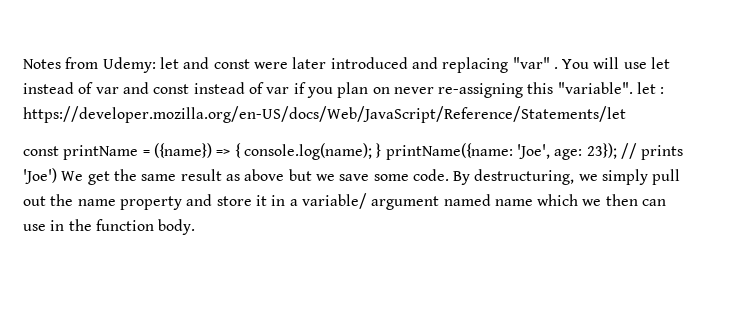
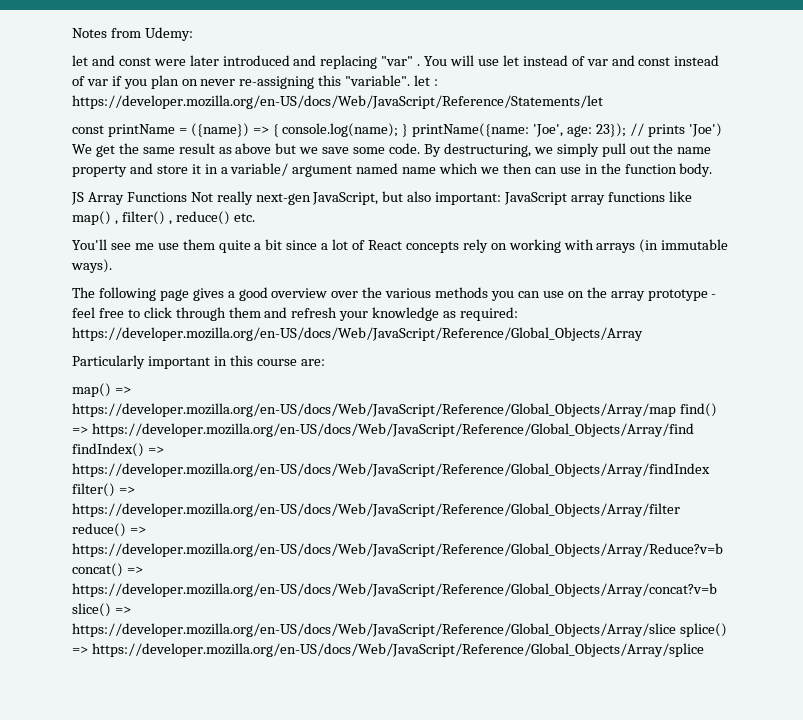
(156, 65) none -> (193, 34) //
(196, 227) none -> [71,191,692,205] [72,211,255,225] [72,239,729,253] [71,259,112,273] [72,287,717,301] [72,307,519,321] [72,327,643,341] [72,355,325,369] [72,383,131,397] [72,403,717,417] [72,423,694,437] [72,443,164,457] [72,463,710,477] [72,483,135,497] [72,503,680,517] [72,523,146,537] [72,543,723,557] [72,563,143,577] [72,583,717,597] [72,603,131,617] [72,623,727,637] [72,643,704,657] // JS Array Functions Not really next-gen JavaScript, but also important: JavaScript array functions like map() , filter() , reduce() etc. // You'll see me use them quite a bit since a lot of React concepts rely on working with arrays (in immutable ways). // The following page gives a good overview over the various methods you can use on the array prototype - feel free to click through them and refresh your knowledge as required: https://developer.mozilla.org/en-US/docs/Web/JavaScript/Reference/Global_Objects/Array // Particularly important in this course are: // map() => https://developer.mozilla.org/en-US/docs/Web/JavaScript/Reference/Global_Objects/Array/map find() => https://developer.mozilla.org/en-US/docs/Web/JavaScript/Reference/Global_Objects/Array/find findIndex() => https://developer.mozilla.org/en-US/docs/Web/JavaScript/Reference/Global_Objects/Array/findIndex filter() => https://developer.mozilla.org/en-US/docs/Web/JavaScript/Reference/Global_Objects/Array/filter reduce() => https://developer.mozilla.org/en-US/docs/Web/JavaScript/Reference/Global_Objects/Array/Reduce?v=b concat() => https://developer.mozilla.org/en-US/docs/Web/JavaScript/Reference/Global_Objects/Array/concat?v=b slice() => https://developer.mozilla.org/en-US/docs/Web/JavaScript/Reference/Global_Objects/Array/slice splice() => https://developer.mozilla.org/en-US/docs/Web/JavaScript/Reference/Global_Objects/Array/splice

